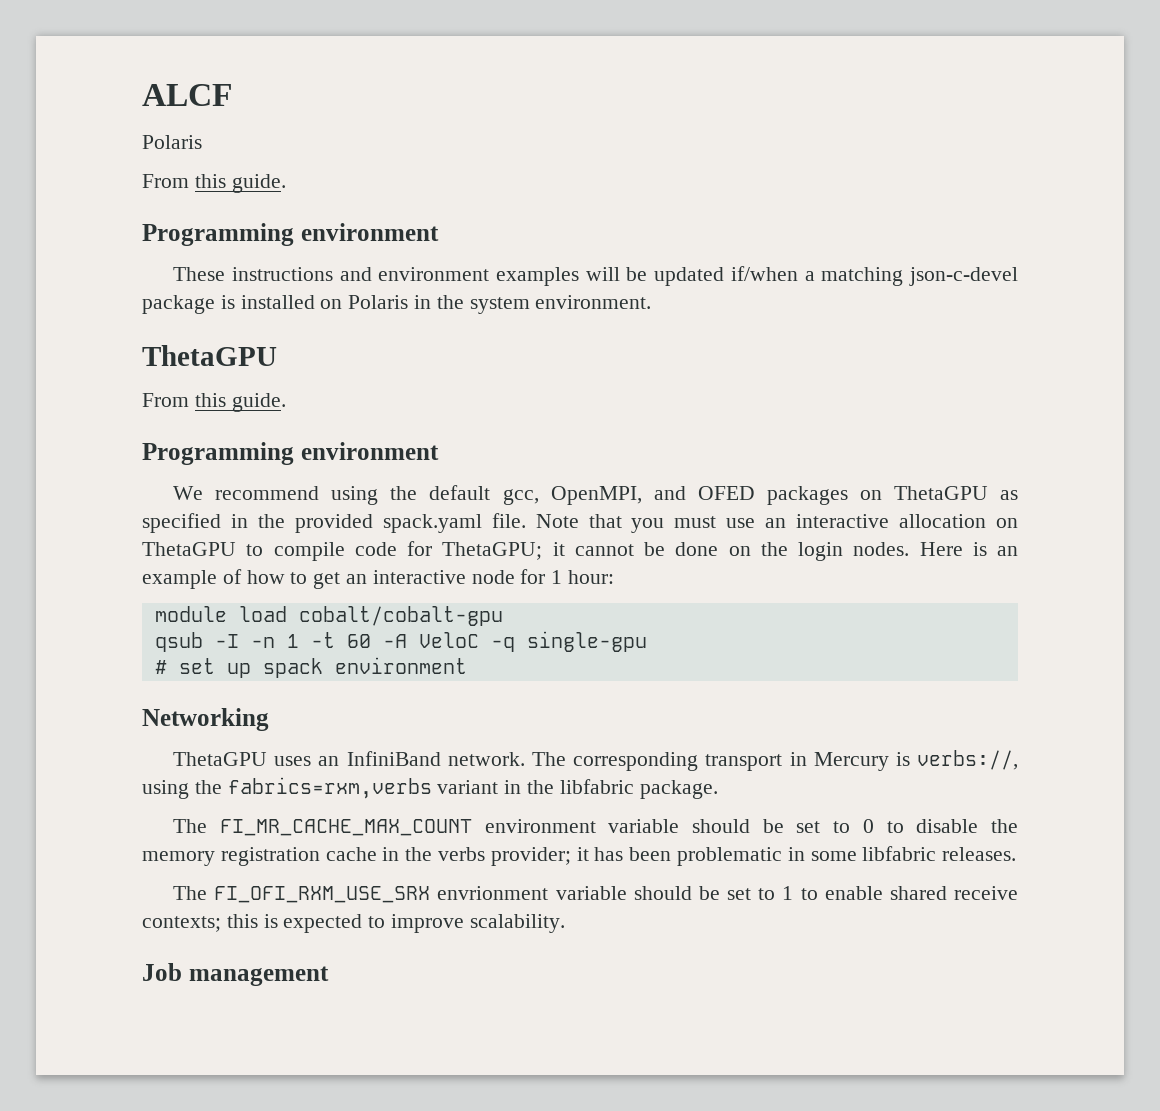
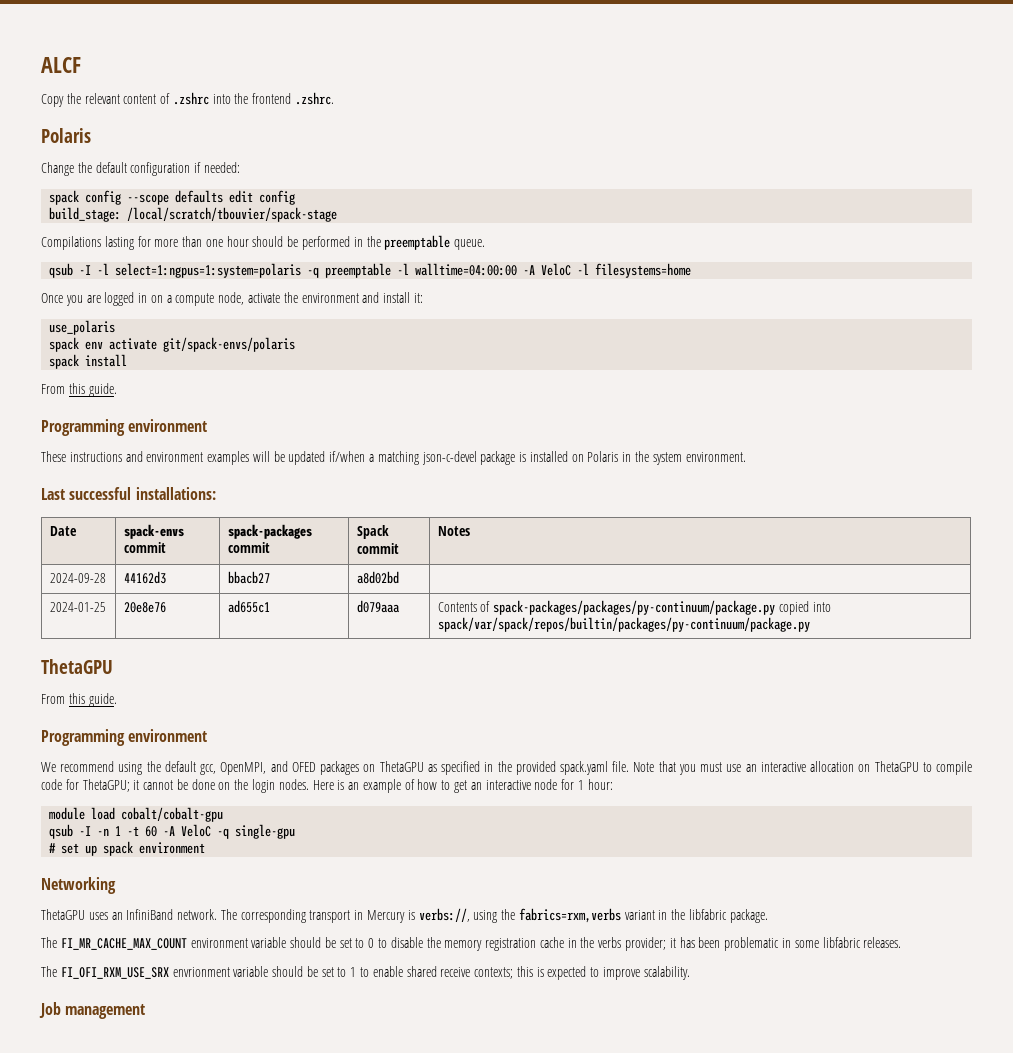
[142,135,202,149] Polaris -> [41,92,335,107] [41,128,91,143] [41,162,240,176] [49,190,296,205] [49,207,338,222] [41,235,486,250] [49,263,692,278] [41,292,423,306] [49,320,116,335] [49,337,296,352] [49,354,128,369] Copy the relevant content of .zshrc into the frontend .zshrc. // Polaris // Change the default configuration if needed: // spack config --scope defaults edit config // build_stage: /local/scratch/tbouvier/spack-stage // Compilations lasting for more than one hour should be performed in the preemptable queue. // qsub -I -l select=1:ngpus=1:system=polaris -q preemptable -l walltime=04:00:00 -A VeloC -l filesystems=home // Once you are logged in on a compute node, activate the environment and install it: // use_polaris // spack env activate git/spack-envs/polaris // spack install
(652, 302) none -> [41,487,216,500] [49,526,77,536] [123,524,184,539] [123,542,166,553] [227,524,312,539] [227,542,270,553] [356,525,389,539] [356,543,399,554] [437,526,470,536] [49,573,106,583] [123,571,166,584] [227,571,270,584] [356,571,399,584] [49,602,106,612] [123,602,166,613] [227,600,270,613] [356,600,400,613] [437,600,831,615] [437,617,810,632] // Last successful installations: // Date | spack-envs commit | spack-packages commit | Spack commit | Notes // 2024-09-28 | 44162d3 | bbacb27 | a8d02bd | // 2024-01-25 | 20e8e76 | ad655c1 | d079aaa | Contents of spack-packages/packages/py-continuum/package.py copied into spack/var/spack/repos/builtin/packages/py-continuum/package.py

